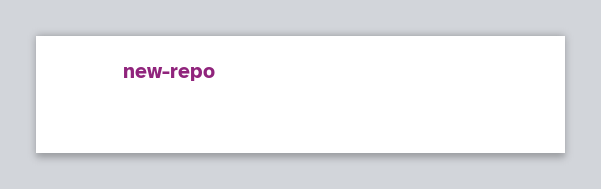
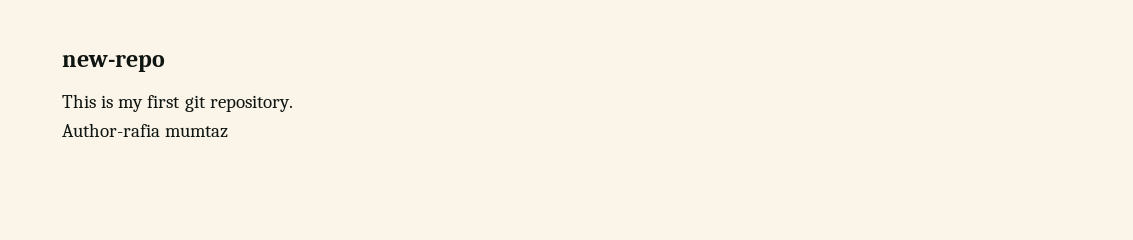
(215, 74) none -> [62,94,293,112] [62,123,229,138] // This is my first git repository. // Author-rafia mumtaz

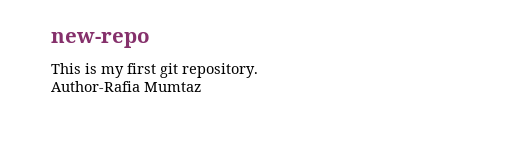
[62,123,229,138] Author-rafia mumtaz -> [51,81,201,92] Author-Rafia Mumtaz

